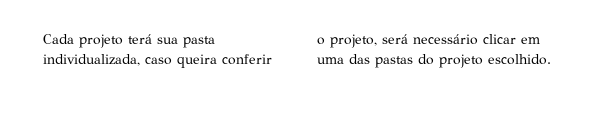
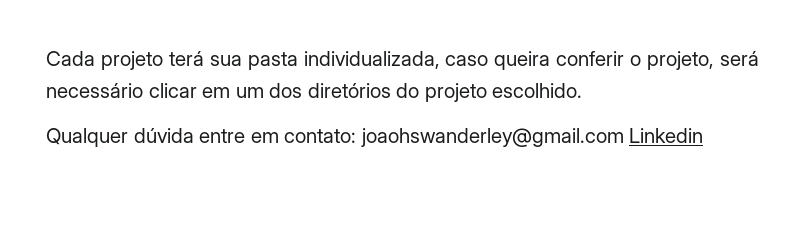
[317,54,413,68] uma das pastas -> [235,83,391,98] um dos diretórios
(551, 59) none -> [46,128,704,147] // Qualquer dúvida entre em contato: joaohswanderley@gmail.com Linkedin

